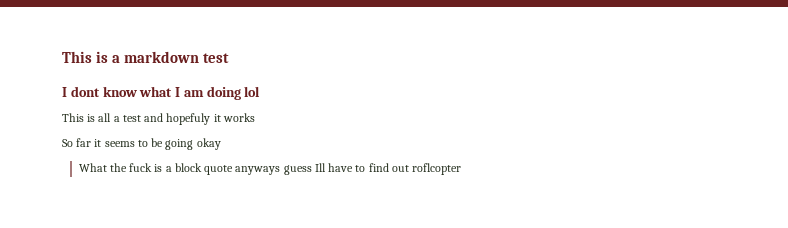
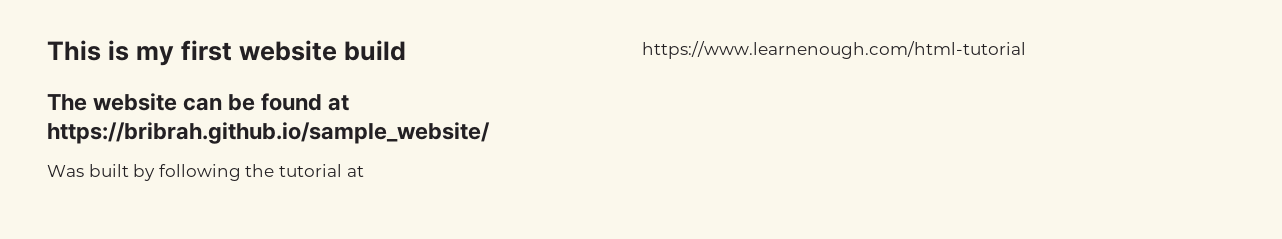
[62,51,230,63] [62,86,261,100] [62,113,255,125] [62,138,221,150] [78,163,462,175] This is a markdown test // I dont know what I am doing lol // This is all a test and hopefuly it works // So far it seems to be going okay // What the fuck is a block quote anyways guess Ill have to find out roflcopter -> [47,40,407,66] [47,93,350,111] [47,122,490,144] [47,164,364,181] [642,41,1026,59] This is my first website build // The website can be found at https://bribrah.github.io/sample_website/ // Was built by following the tutorial at https://www.learnenough.com/html-tutorial

